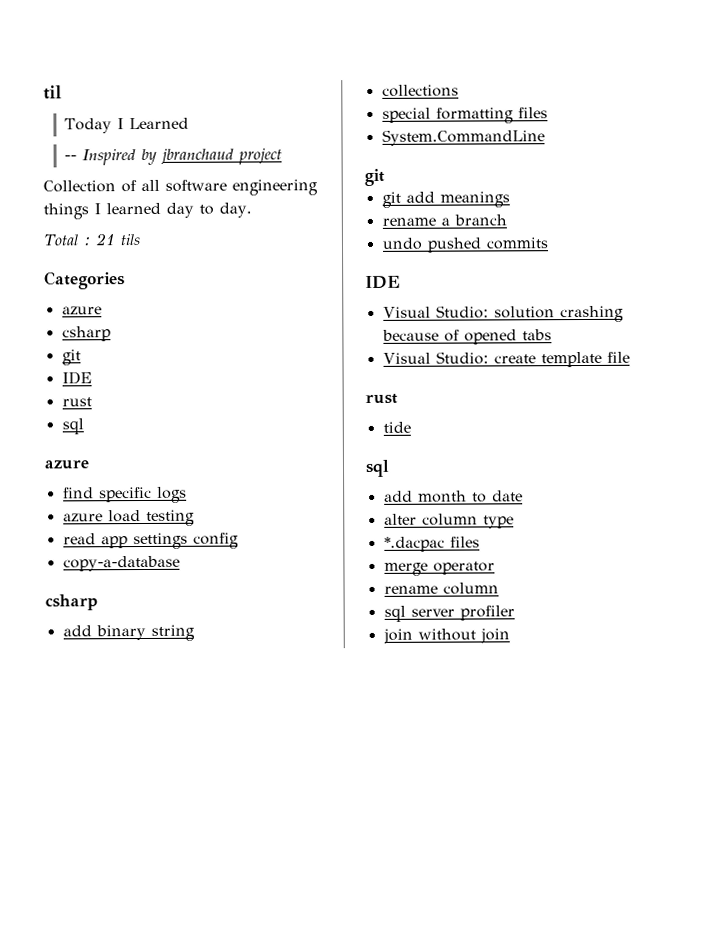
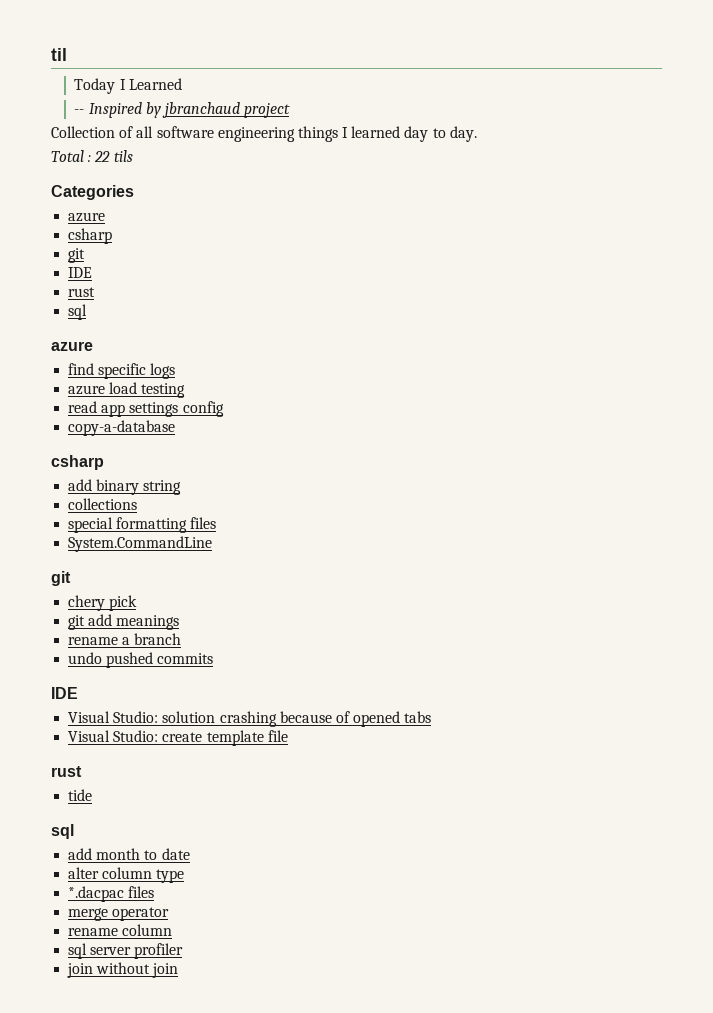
[94,233,115,246] 21 -> [94,151,111,162] 22
(385, 177) none -> [68,595,138,611] // chery pick

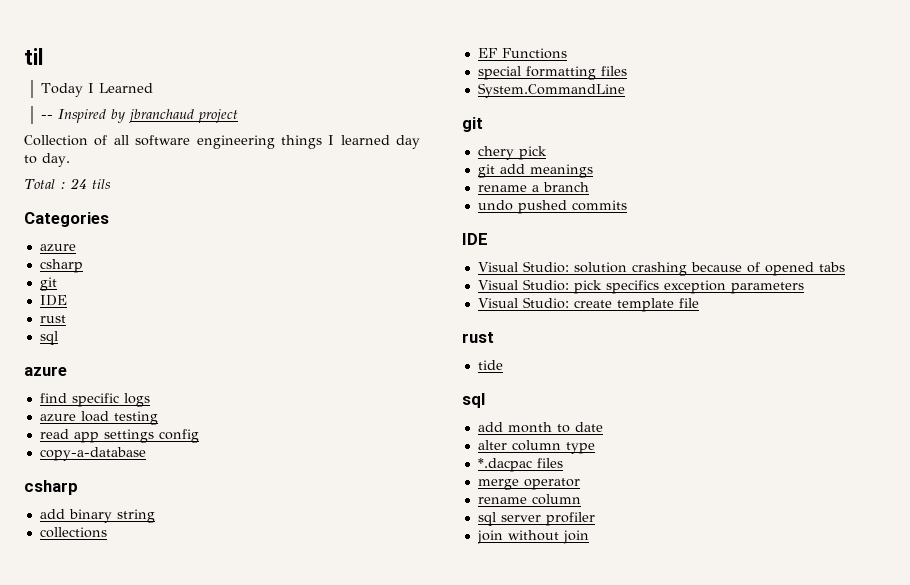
[94,151,111,162] 22 -> [69,178,87,189] 24
(138, 504) none -> [477,48,567,59] // EF Functions
(432, 717) none -> [477,279,804,294] // Visual Studio: pick specifics exception parameters

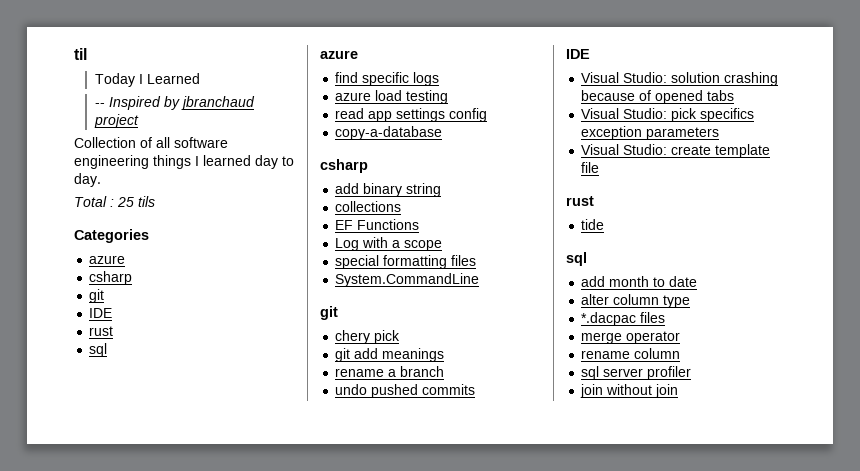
[69,178,87,189] 24 -> [117,197,134,207] 25
(567, 53) none -> [335,237,443,251] // Log with a scope

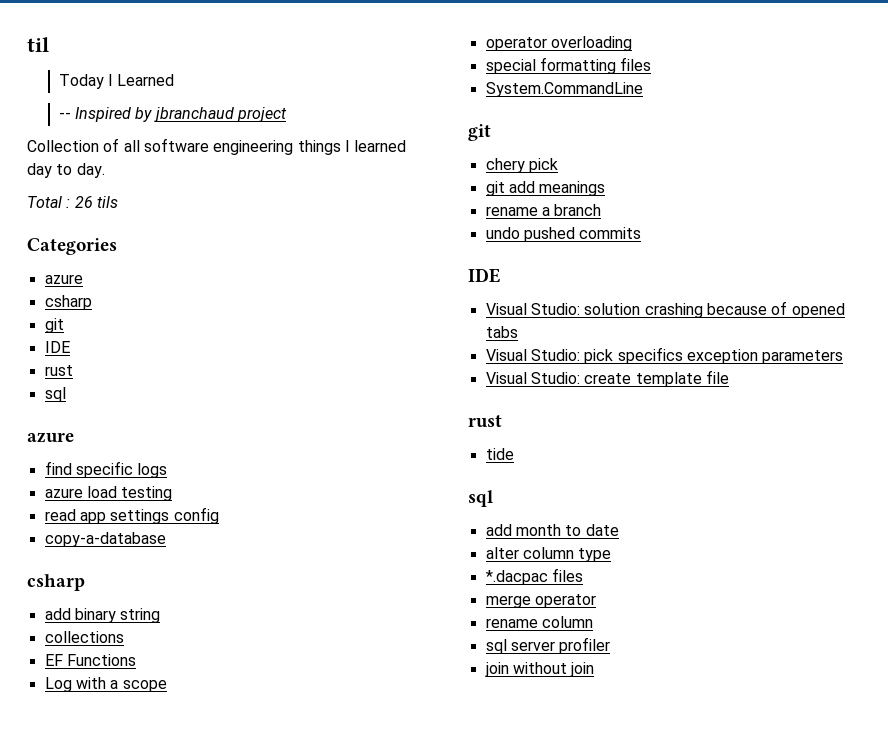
[117,197,134,207] 25 -> [74,196,93,208] 26
(443, 245) none -> [485,36,632,51] // operator overloading

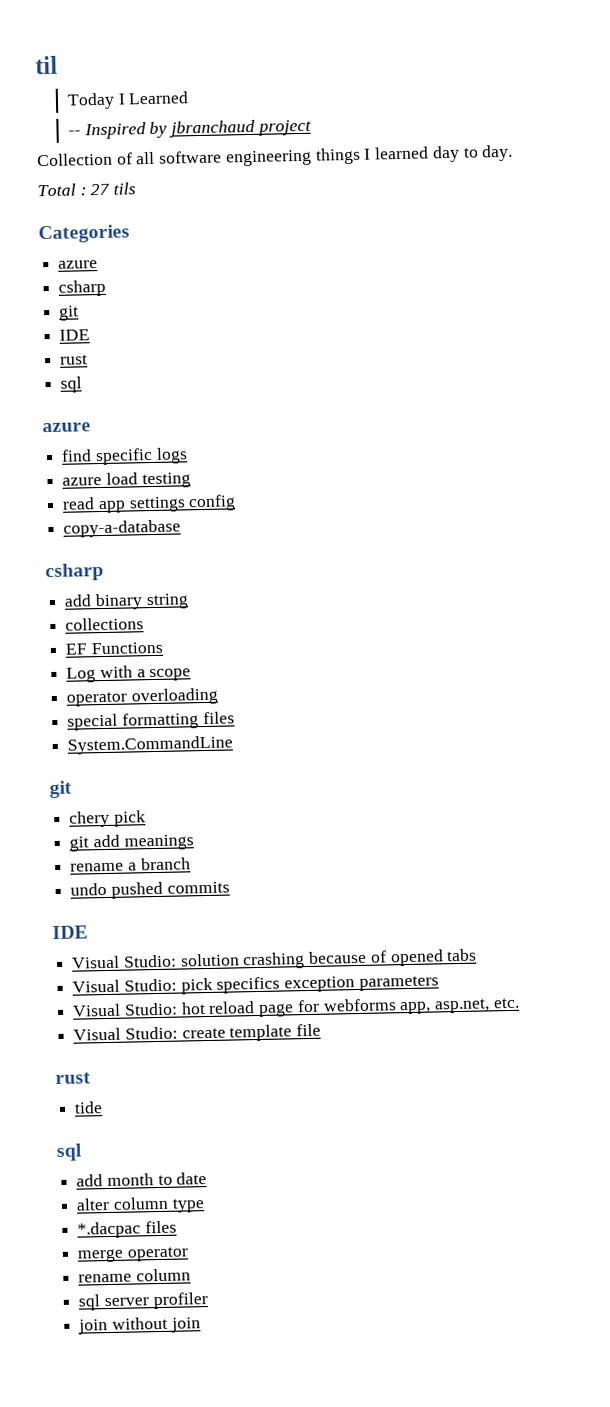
[74,196,93,208] 26 -> [90,183,111,196] 27
(844, 357) none -> [72,997,520,1017] // Visual Studio: hot reload page for webforms app, asp.net, etc.

